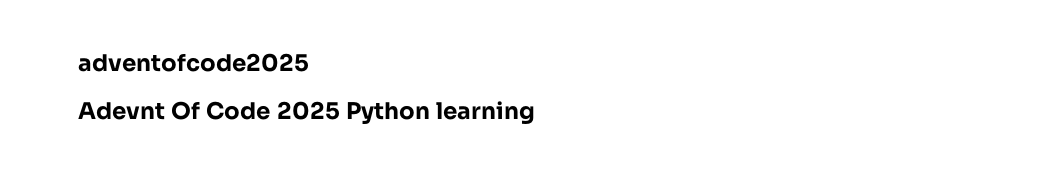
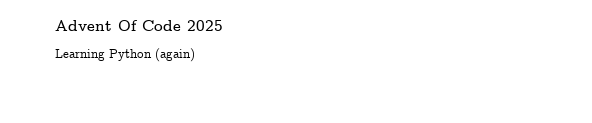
[78,53,309,72] [78,102,165,120] adventofcode2025 // Adevnt -> [55,20,112,31] Advent
[345,101,536,125] Python learning -> [55,48,195,62] // Learning Python (again)

